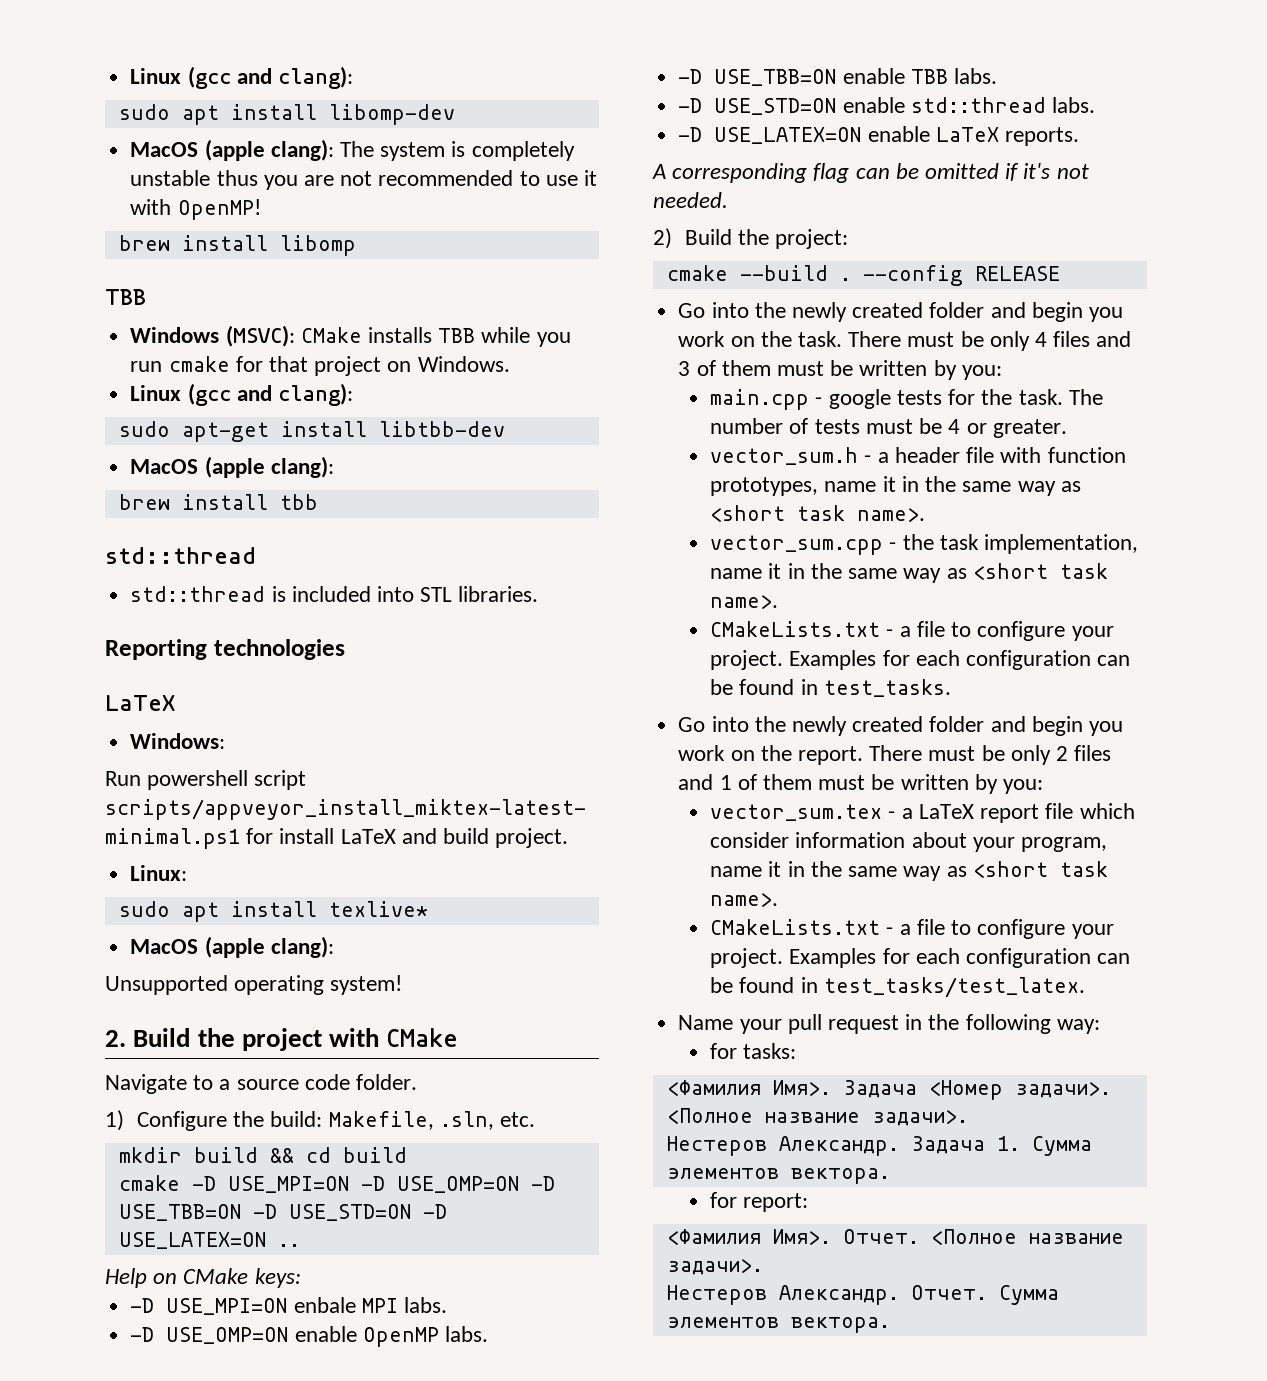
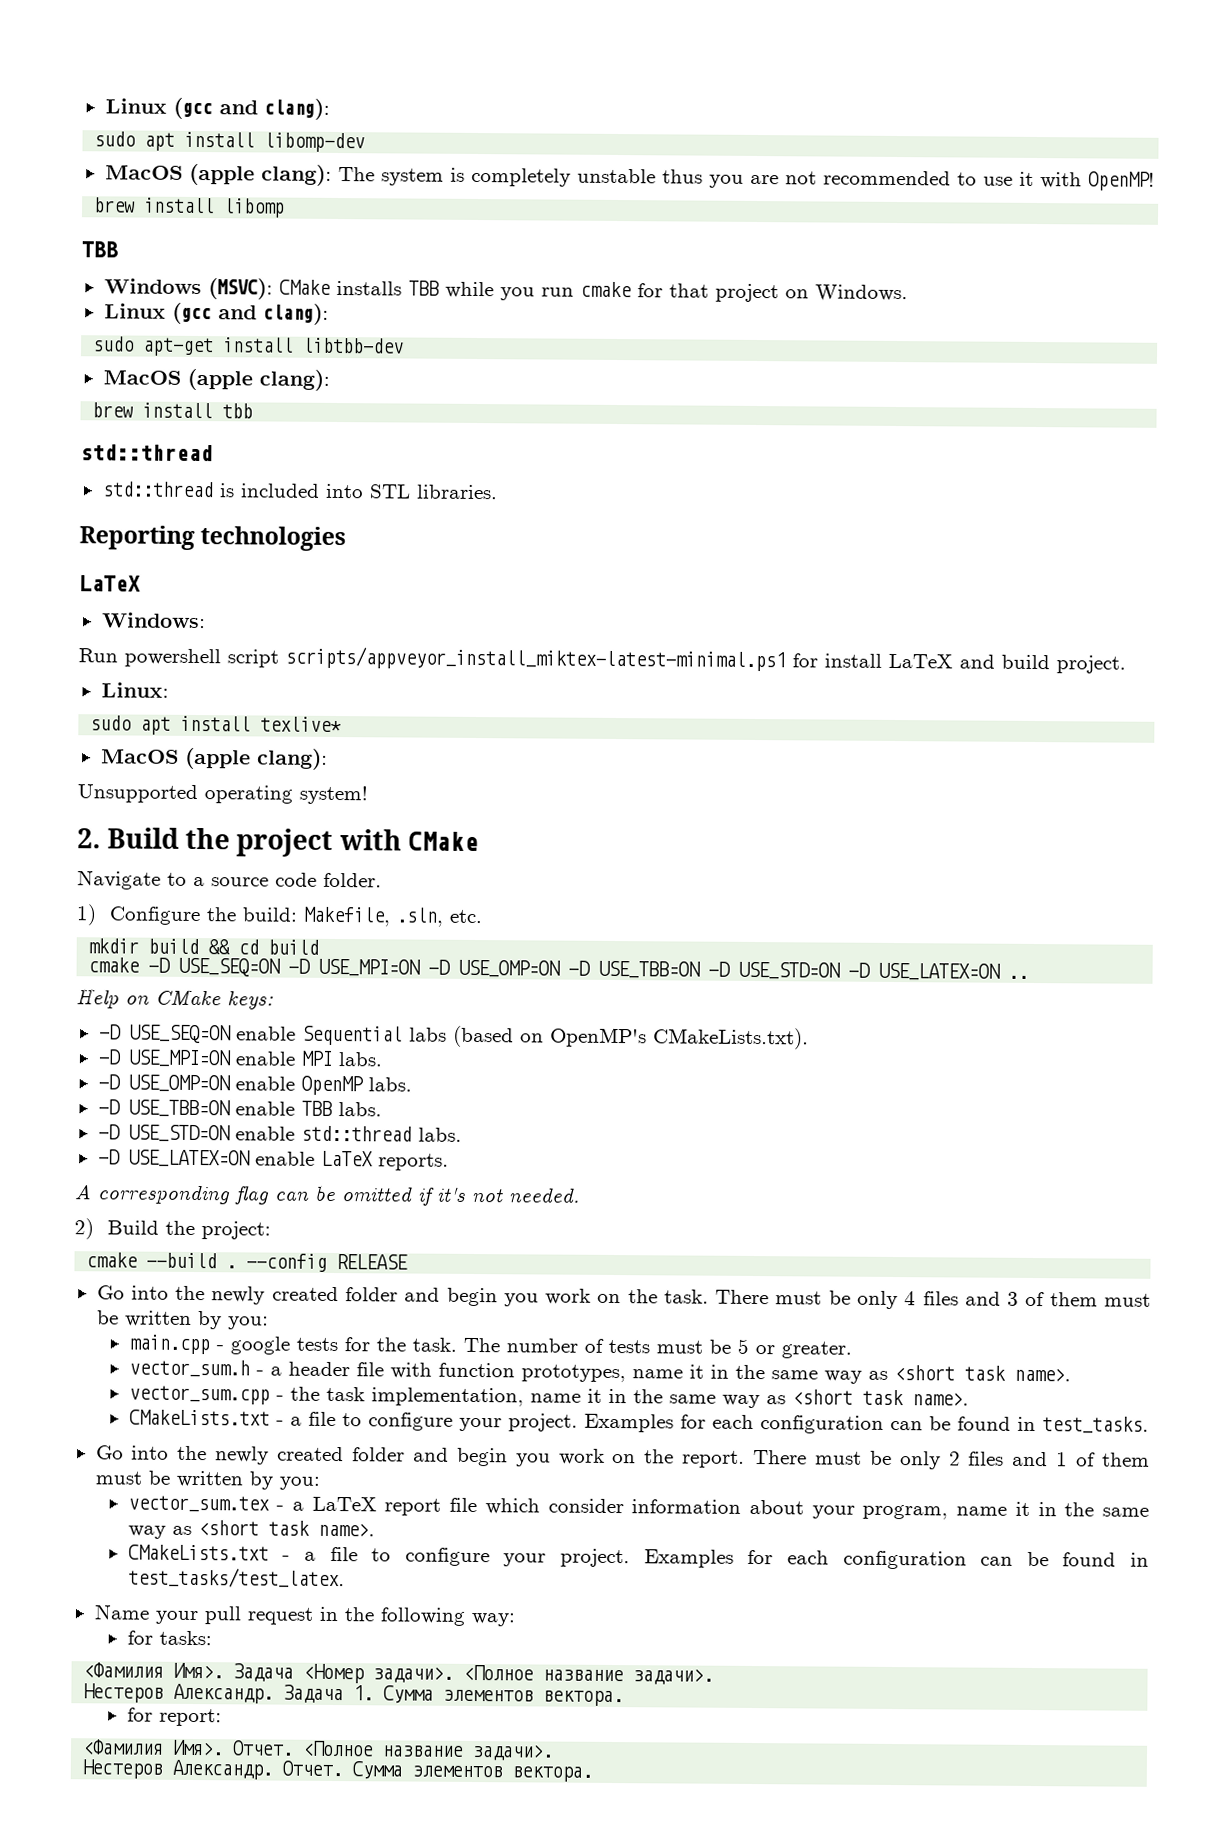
(216, 1183) none -> [178,957,312,977] USE_SEQ=ON -D
[130,1297,356,1315] // -D USE_MPI=ON enbale -> [98,1024,809,1050] [97,1049,296,1068] // -D USE_SEQ=ON enable Sequential labs (based on OpenMP's CMakeLists.txt). // -D USE_MPI=ON enable
[948,419,961,434] 4 -> [736,1338,749,1354] 5

